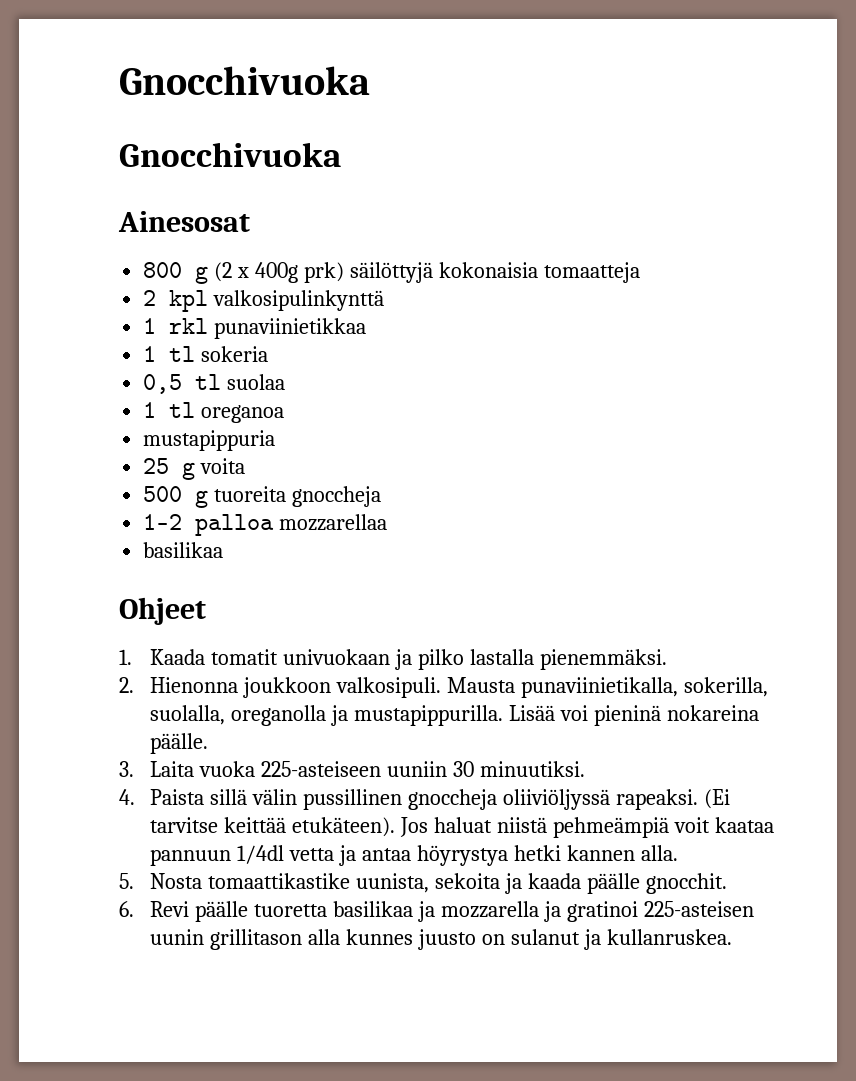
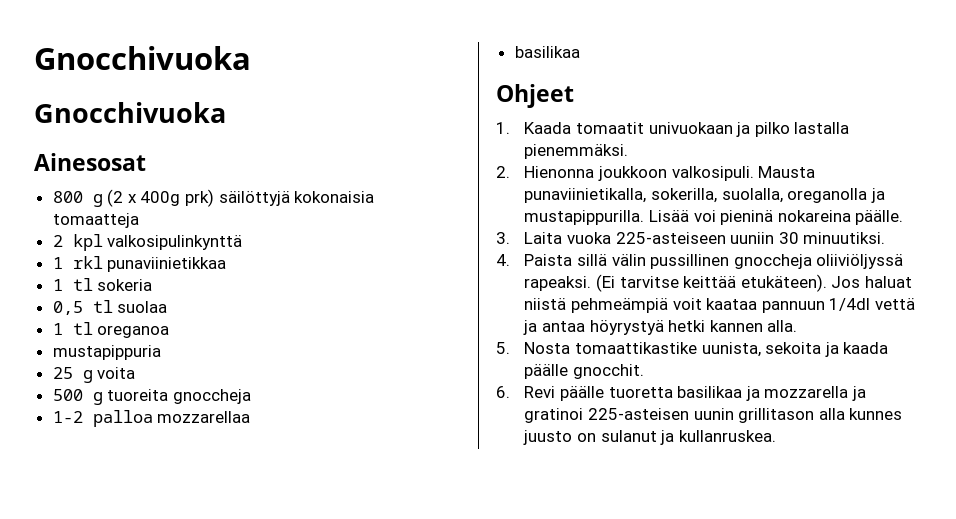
[210,649,278,665] tomatit -> [576,122,645,134] tomaatit
[288,848,334,861] vetta -> [875,298,916,310] vettä
[416,845,508,866] höyrystya -> [589,320,664,335] höyrystyä

